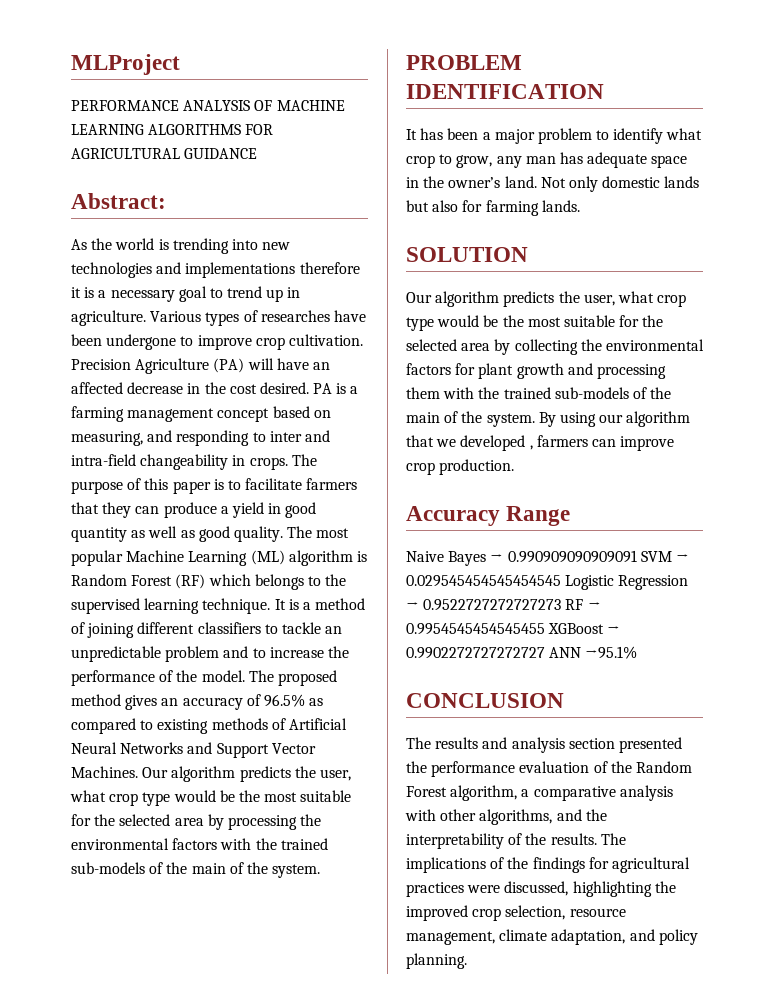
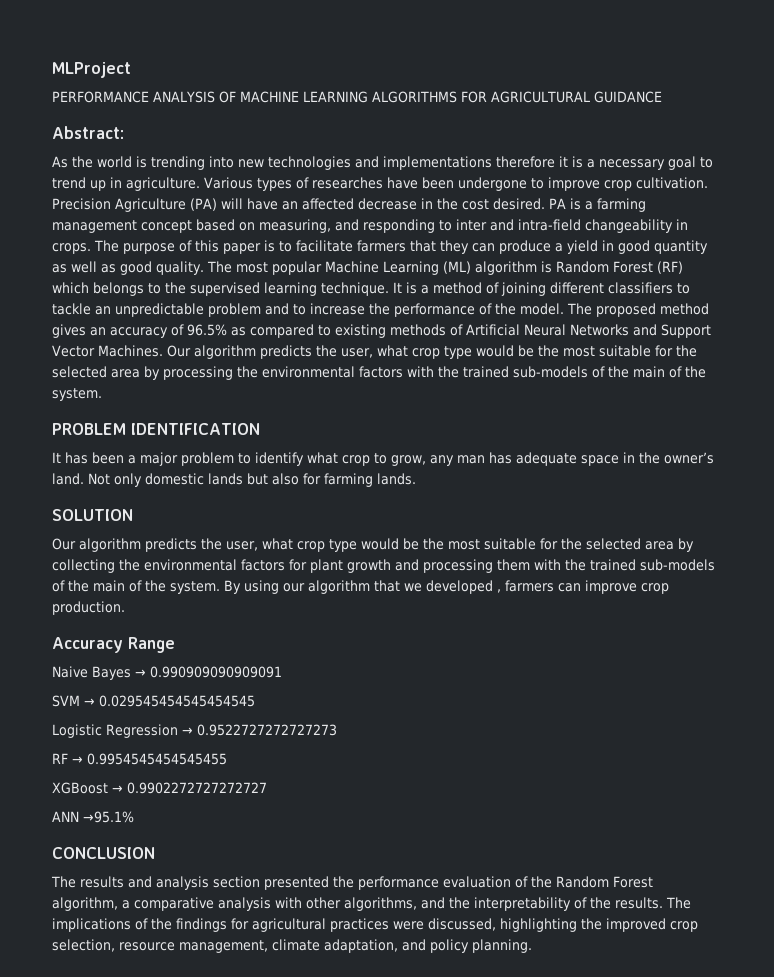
(637, 556) none -> (282, 672) //
(561, 581) none -> (255, 701) //
(562, 605) none -> (337, 730) //
(545, 629) none -> (227, 759) //
(545, 653) none -> (267, 788) //

